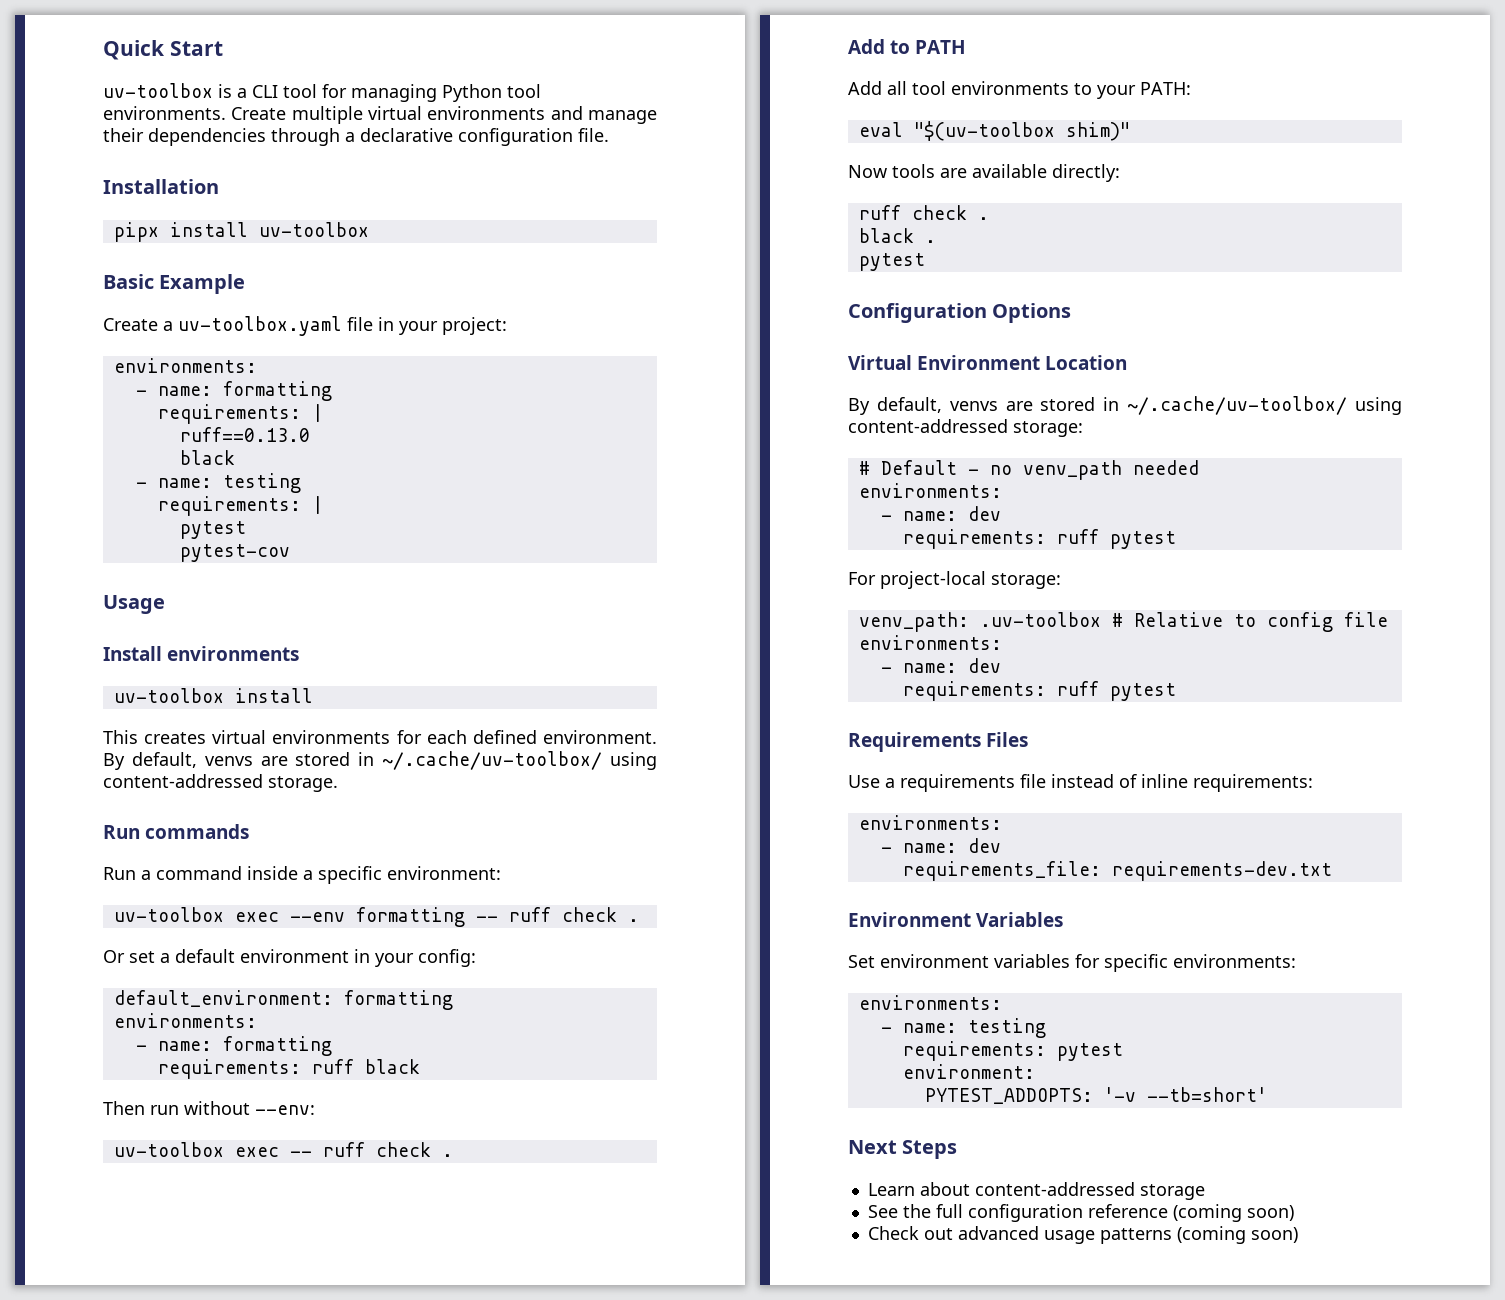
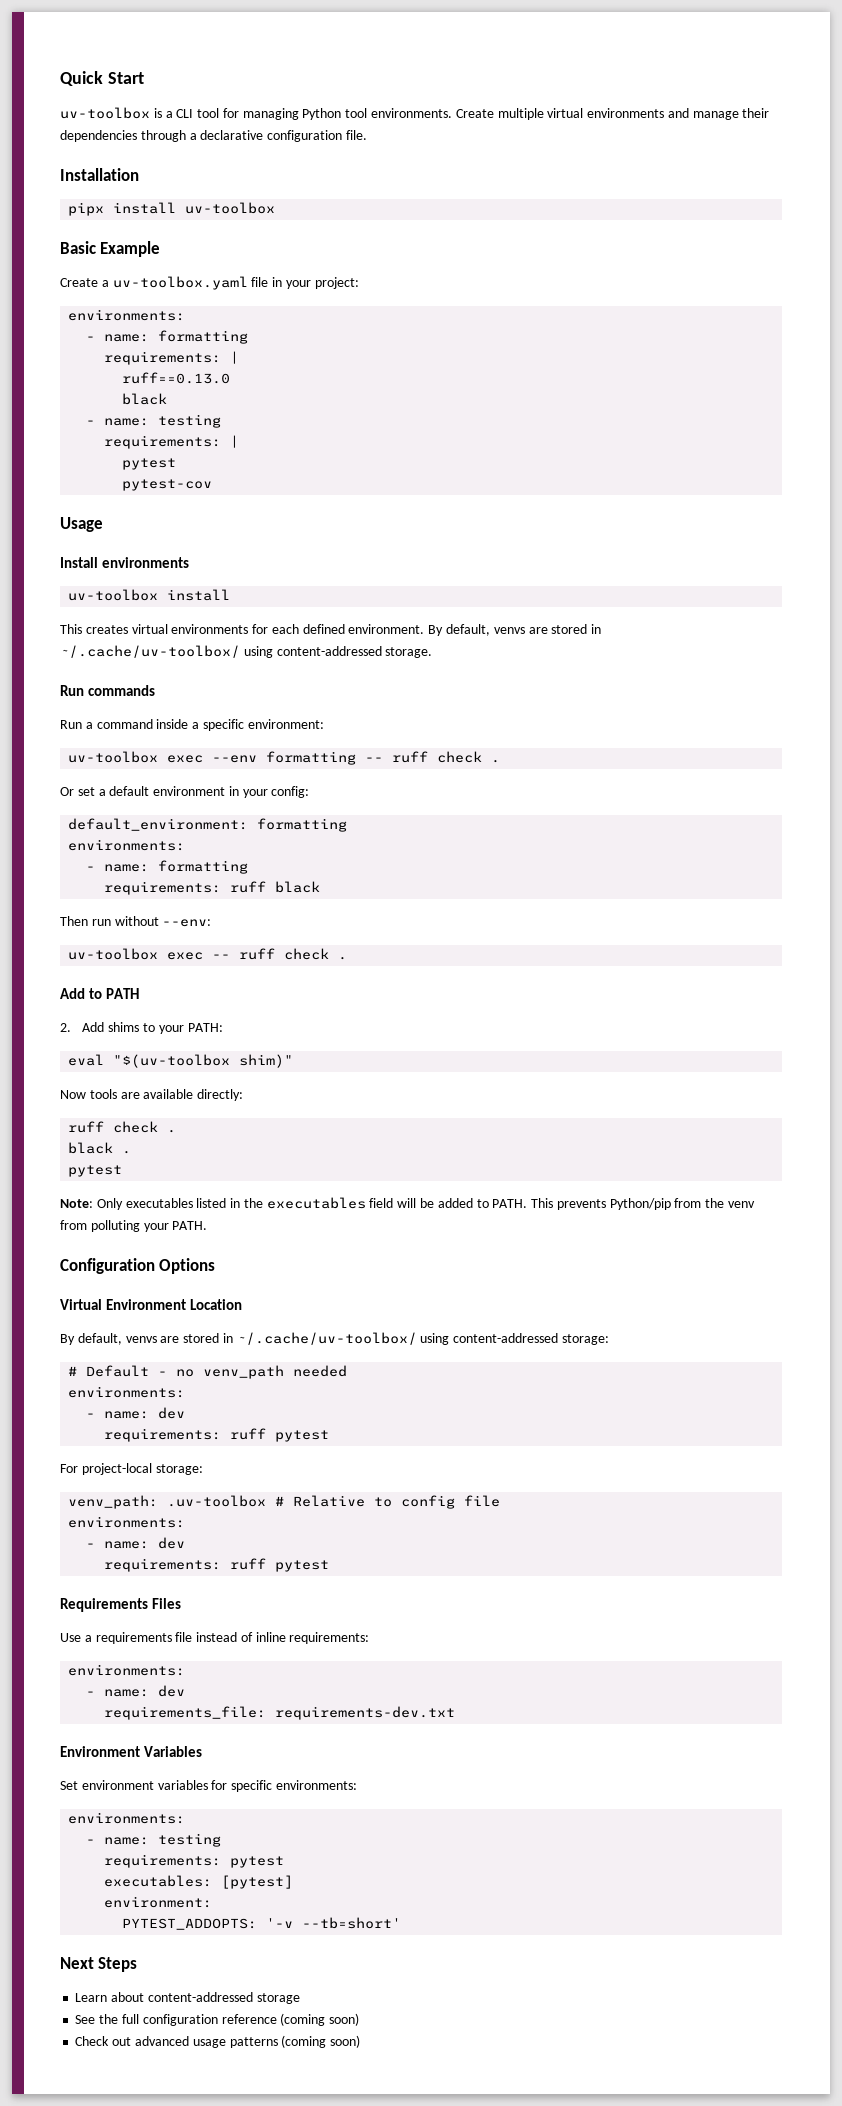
[848,81,1069,95] Add all tool environments -> [60,1022,140,1032] 2. Add shims
(925, 262) none -> [60,1197,756,1210] [60,1220,208,1232] // Note: Only executables listed in the executables field will be added to PATH. This prevents Python/pip from the venv from polluting your PATH.
(1123, 1052) none -> [104,1875,294,1889] // executables: [pytest]

